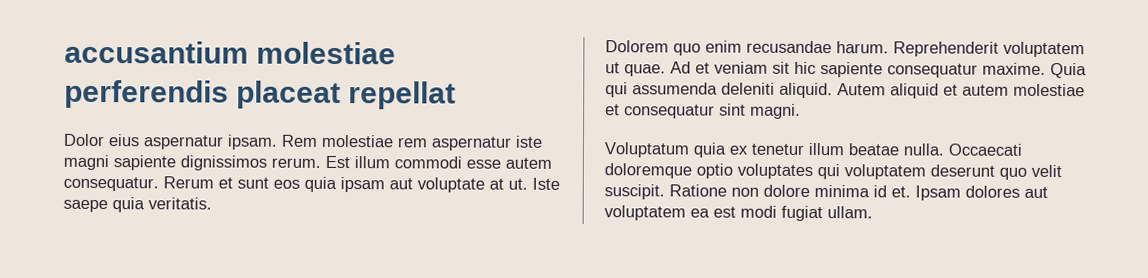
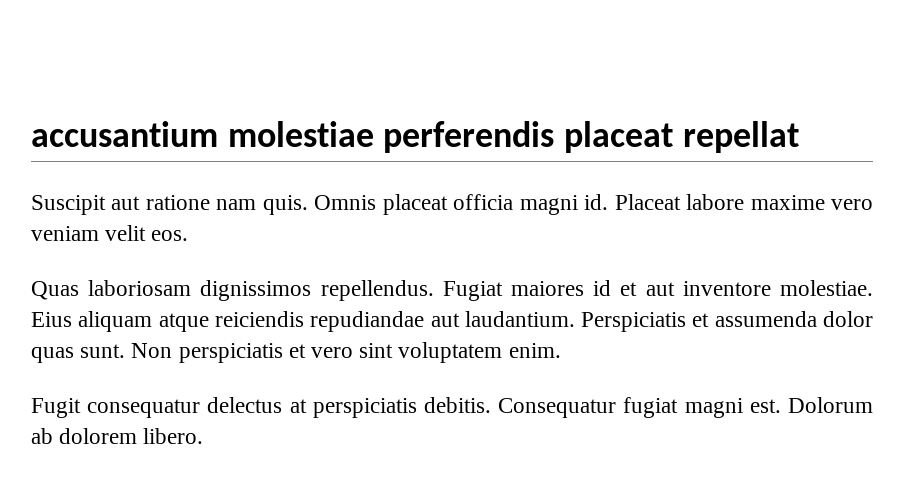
[63,133,543,151] [63,154,552,171] [63,176,560,193] [63,197,212,213] [605,40,1085,58] [605,61,1087,79] [605,82,1085,99] [605,103,801,119] [604,142,1022,158] [604,163,1062,180] [604,184,1048,201] [604,205,873,222] Dolor eius aspernatur ipsam. Rem molestiae rem aspernatur iste magni sapiente dignissimos rerum. Est illum commodi esse autem consequatur. Rerum et sunt eos quia ipsam aut voluptate at ut. Iste saepe quia veritatis. // Dolorem quo enim recusandae harum. Reprehenderit voluptatem ut quae. Ad et veniam sit hic sapiente consequatur maxime. Quia qui assumenda deleniti aliquid. Autem aliquid et autem molestiae et consequatur sint magni. // Voluptatum quia ex tenetur illum beatae nulla. Occaecati doloremque optio voluptates qui voluptatem deserunt quo velit suscipit. Ratione non dolore minima id et. Ipsam dolores aut voluptatem ea est modi fugiat ullam. -> [31,194,873,215] [31,225,189,241] [31,280,874,301] [31,311,873,332] [31,342,561,363] [31,397,874,418] [31,428,204,444] Suscipit aut ratione nam quis. Omnis placeat officia magni id. Placeat labore maxime vero veniam velit eos. // Quas laboriosam dignissimos repellendus. Fugiat maiores id et aut inventore molestiae. Eius aliquam atque reiciendis repudiandae aut laudantium. Perspiciatis et assumenda dolor quas sunt. Non perspiciatis et vero sint voluptatem enim. // Fugit consequatur delectus at perspiciatis debitis. Consequatur fugiat magni est. Dolorum ab dolorem libero.

